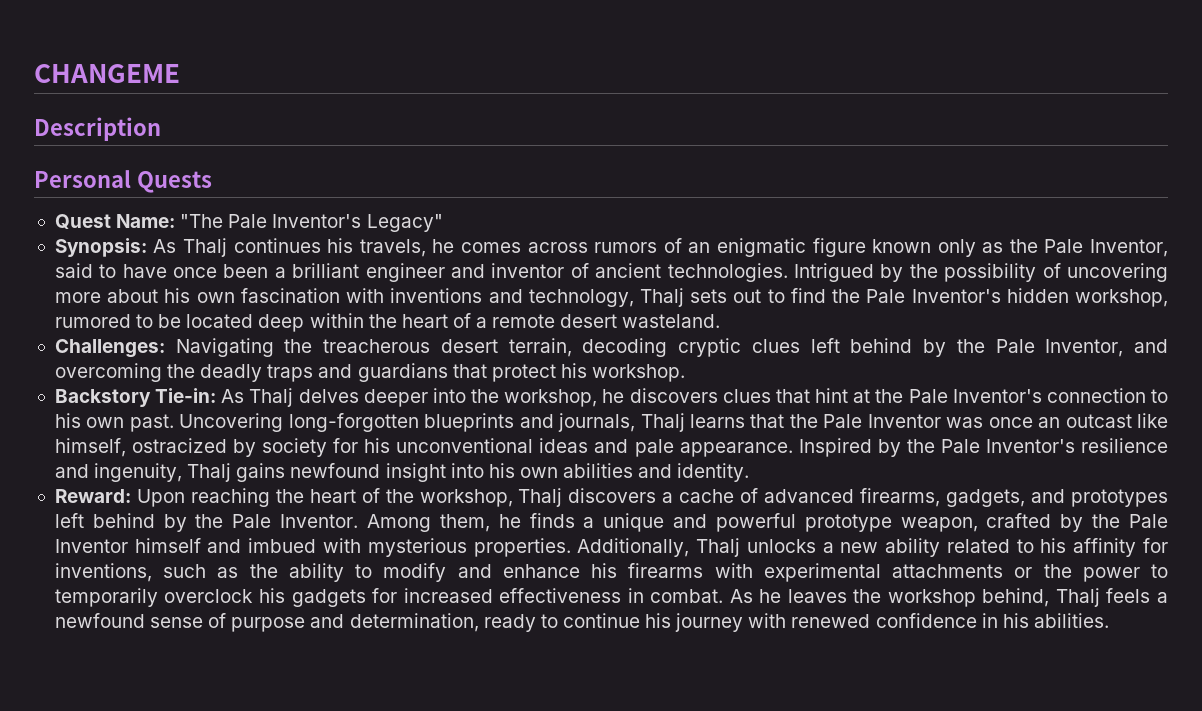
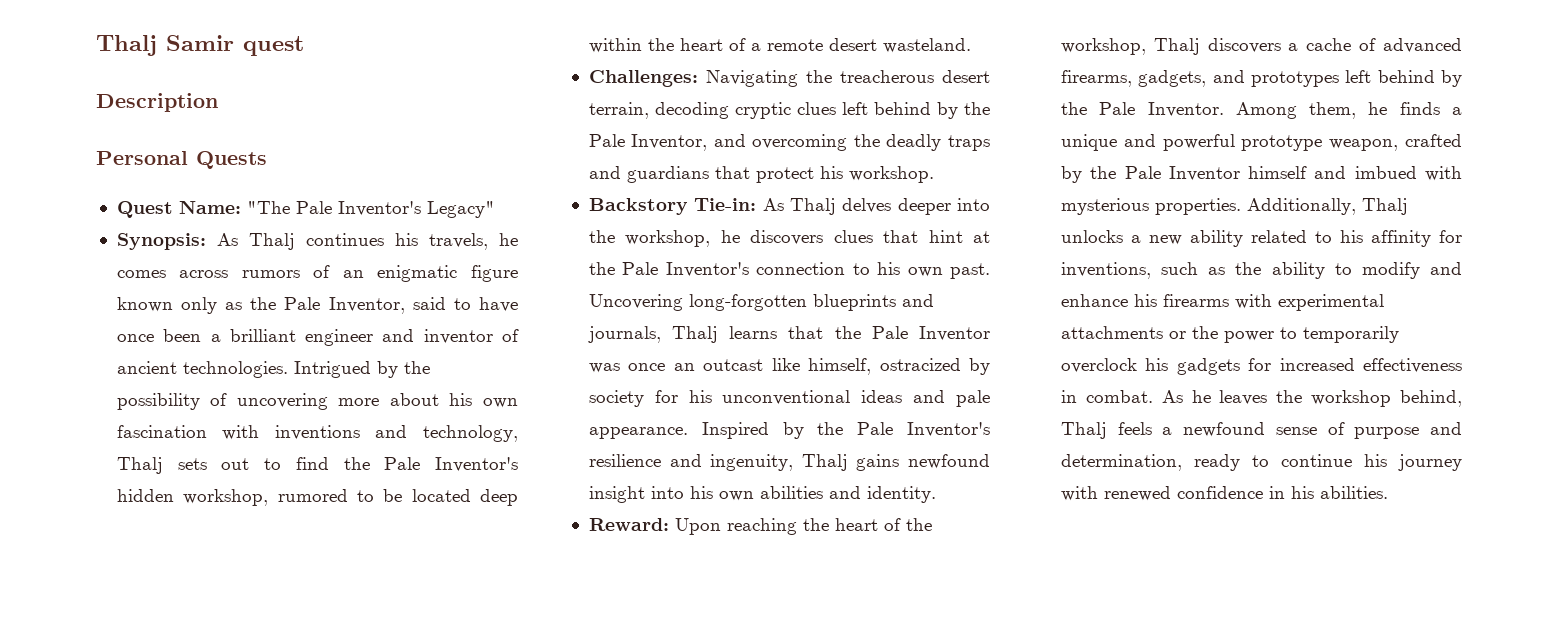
[34,64,180,83] CHANGEME -> [96,35,304,56] Thalj Samir quest

